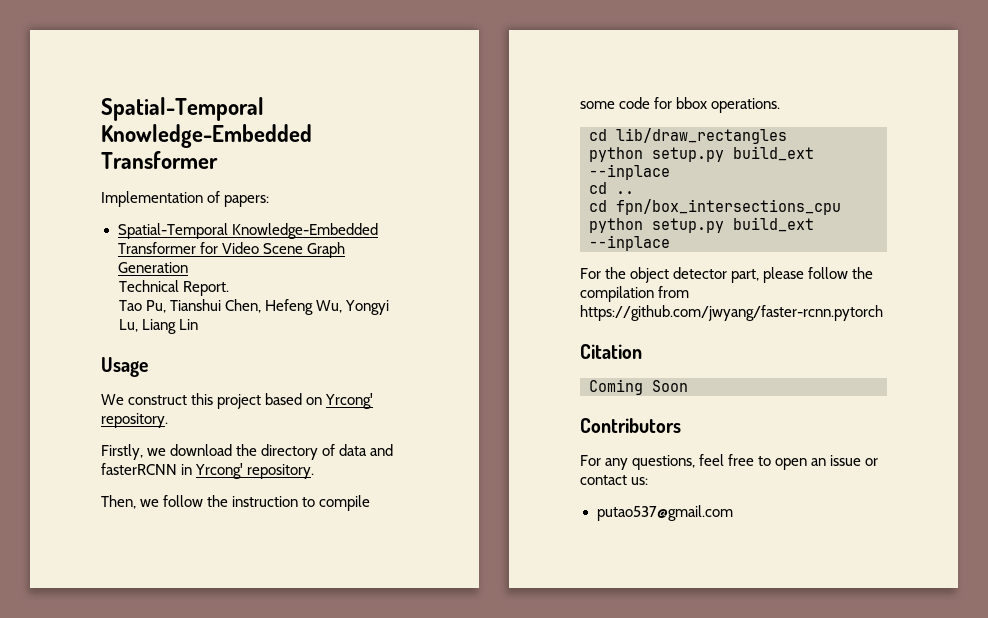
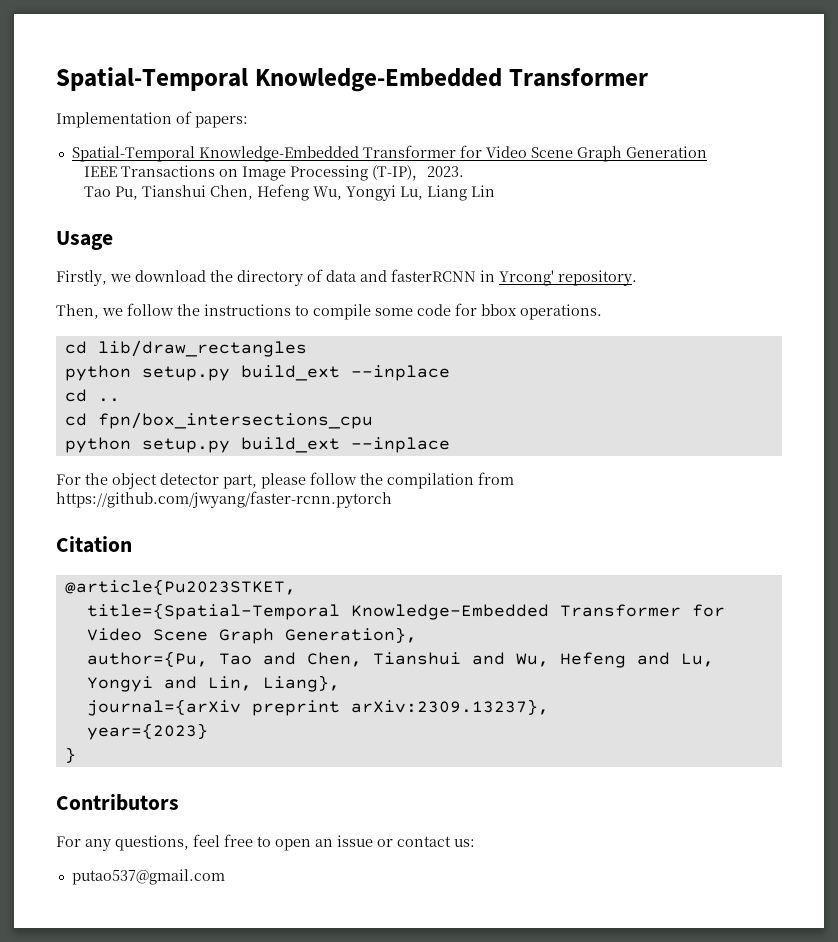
[118,280,229,296] Technical Report. -> [83,165,464,181] IEEE Transactions on Image Processing (T-IP)，2023.
[101,393,374,409] [101,413,168,428] // We construct this project based on Yrcong' repository. -> (113, 240) none
[232,496,299,507] instruction -> [204,304,291,316] instructions
[589,379,688,395] Coming Soon -> [64,579,296,595] [86,603,725,620] [86,627,417,644] [86,651,714,668] [86,675,340,692] [86,699,549,716] [86,723,208,740] [64,747,76,763] @article{Pu2023STKET, // title={Spatial-Temporal Knowledge-Embedded Transformer for Video Scene Graph Generation}, // author={Pu, Tao and Chen, Tianshui and Wu, Hefeng and Lu, Yongyi and Lin, Liang}, // journal={arXiv preprint arXiv:2309.13237}, // year={2023} // }

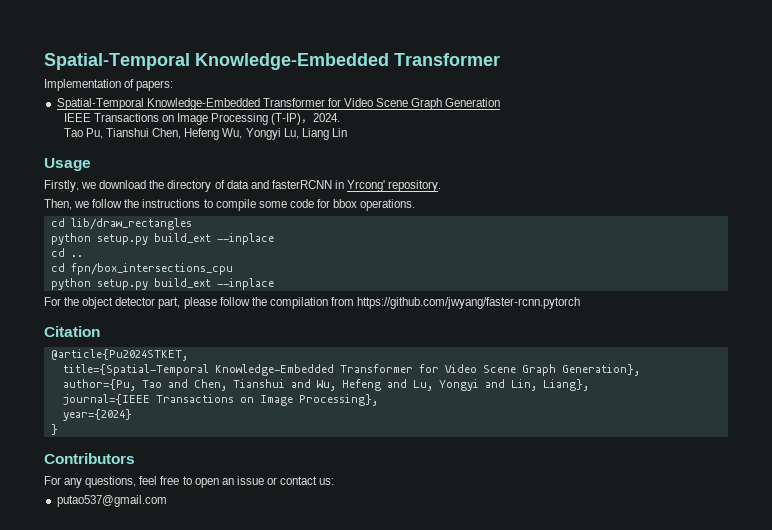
[426,166,464,177] 2023. -> [313,113,341,122] 2024.
[64,579,296,595] @article{Pu2023STKET, -> [50,349,188,361] @article{Pu2024STKET,
[86,699,549,716] [86,723,208,740] journal={arXiv preprint arXiv:2309.13237}, // year={2023} -> [62,394,378,406] [62,409,132,421] journal={IEEE Transactions on Image Processing}, // year={2024}

